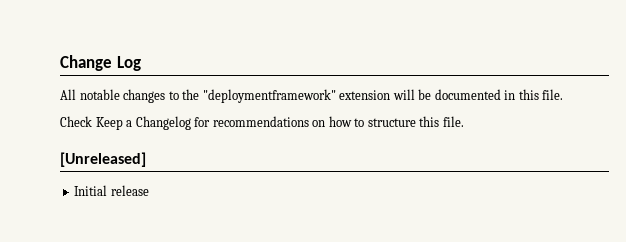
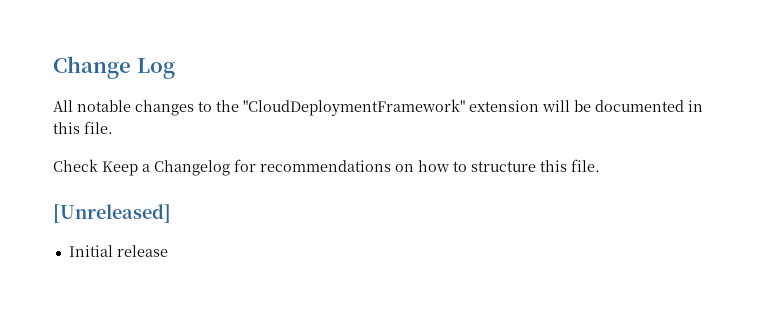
[202,89,336,103] "deploymentframework" -> [243,99,465,116] "CloudDeploymentFramework"

